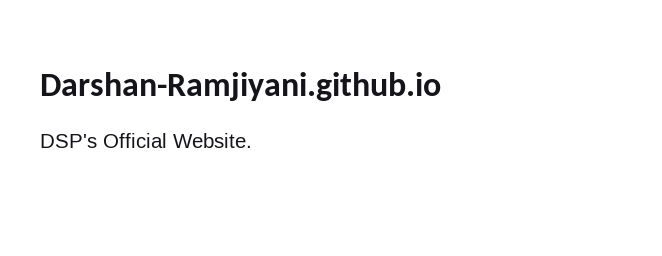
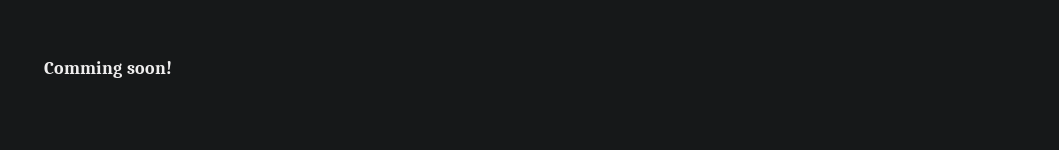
[40,72,441,101] [40,133,252,148] Darshan-Ramjiyani.github.io // DSP's Official Website. -> [44,61,172,78] Comming soon!

